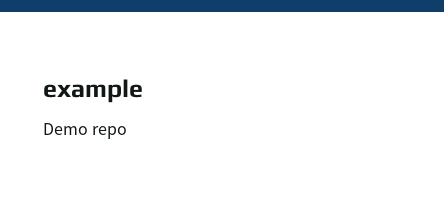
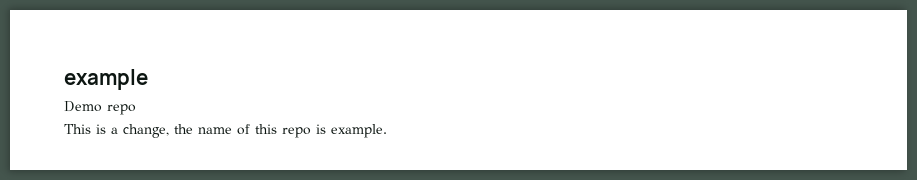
(128, 132) none -> [64,124,387,138] // This is a change, the name of this repo is example.

